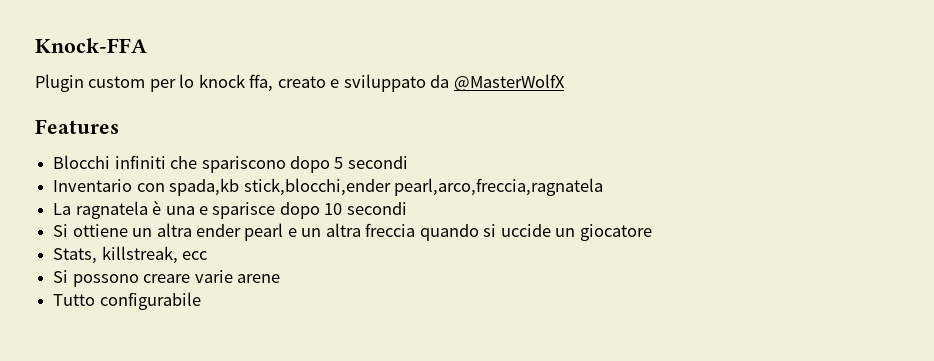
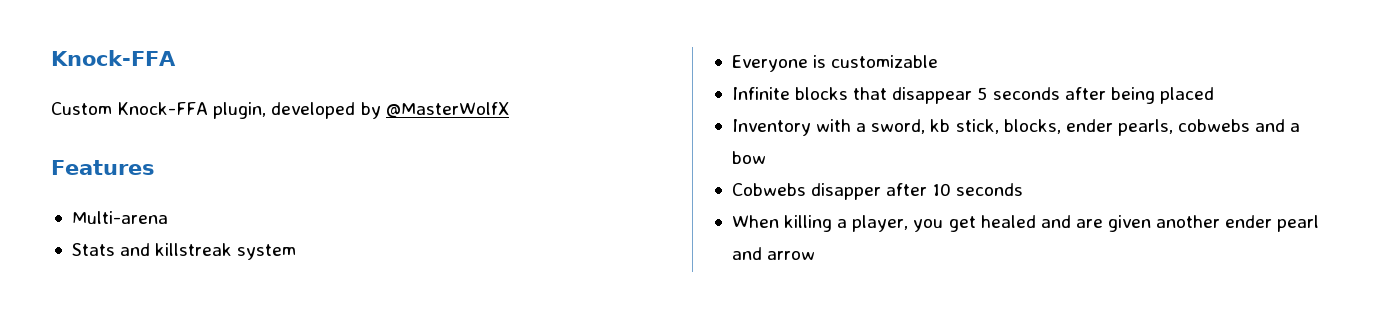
[35,74,565,92] [35,119,119,134] [53,155,408,173] [53,178,603,196] [53,200,407,219] [53,223,652,241] [53,246,208,264] [53,270,280,287] [53,292,201,310] Plugin custom per lo knock ffa, creato e sviluppato da @MasterWolfX // Features // Blocchi infiniti che spariscono dopo 5 secondi // Inventario con spada,kb stick,blocchi,ender pearl,arco,freccia,ragnatela // La ragnatela è una e sparisce dopo 10 secondi // Si ottiene un altra ender pearl e un altra freccia quando si uccide un giocatore // Stats, killstreak, ecc // Si possono creare varie arene // Tutto configurabile -> [51,102,509,119] [51,160,155,175] [71,211,168,224] [71,243,297,260] [731,55,939,72] [731,87,1214,104] [731,119,1301,136] [731,151,766,164] [731,183,1024,200] [731,215,1320,232] [731,247,816,260] Custom Knock-FFA plugin, developed by @MasterWolfX // Features // Multi-arena // Stats and killstreak system // Everyone is customizable // Infinite blocks that disappear 5 seconds after being placed // Inventory with a sword, kb stick, blocks, ender pearls, cobwebs and a bow // Cobwebs disapper after 10 seconds // When killing a player, you get healed and are given another ender pearl and arrow

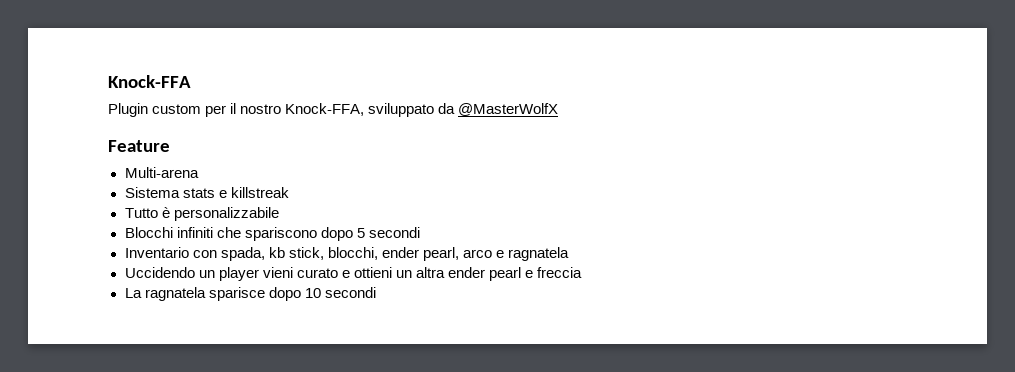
[51,102,381,119] Custom Knock-FFA plugin, developed by -> [108,103,456,117] Plugin custom per il nostro Knock-FFA, sviluppato da
[51,160,155,175] Features -> [108,140,170,152] Feature
[71,243,297,260] [731,55,939,72] [731,87,1214,104] [731,119,1301,136] [731,151,766,164] [731,183,1024,200] [731,215,1320,232] [731,247,816,260] Stats and killstreak system // Everyone is customizable // Infinite blocks that disappear 5 seconds after being placed // Inventory with a sword, kb stick, blocks, ender pearls, cobwebs and a bow // Cobwebs disapper after 10 seconds // When killing a player, you get healed and are given another ender pearl and arrow -> [124,187,289,198] [124,207,279,221] [124,227,420,241] [124,247,569,261] [124,267,583,281] [124,287,376,301] Sistema stats e killstreak // Tutto è personalizzabile // Blocchi infiniti che spariscono dopo 5 secondi // Inventario con spada, kb stick, blocchi, ender pearl, arco e ragnatela // Uccidendo un player vieni curato e ottieni un altra ender pearl e freccia // La ragnatela sparisce dopo 10 secondi

